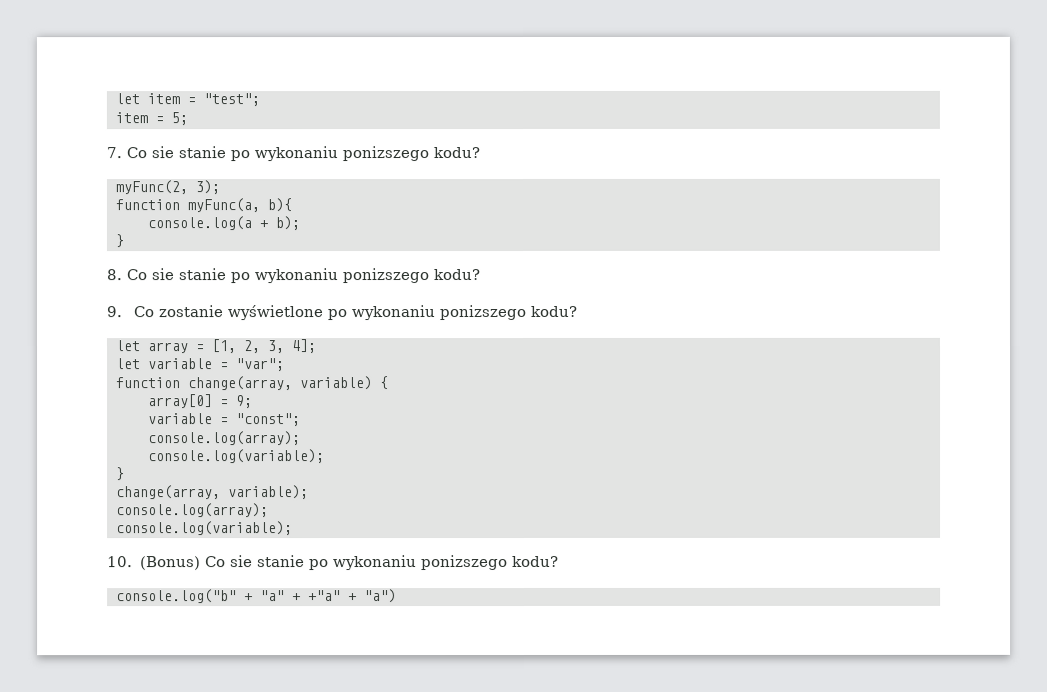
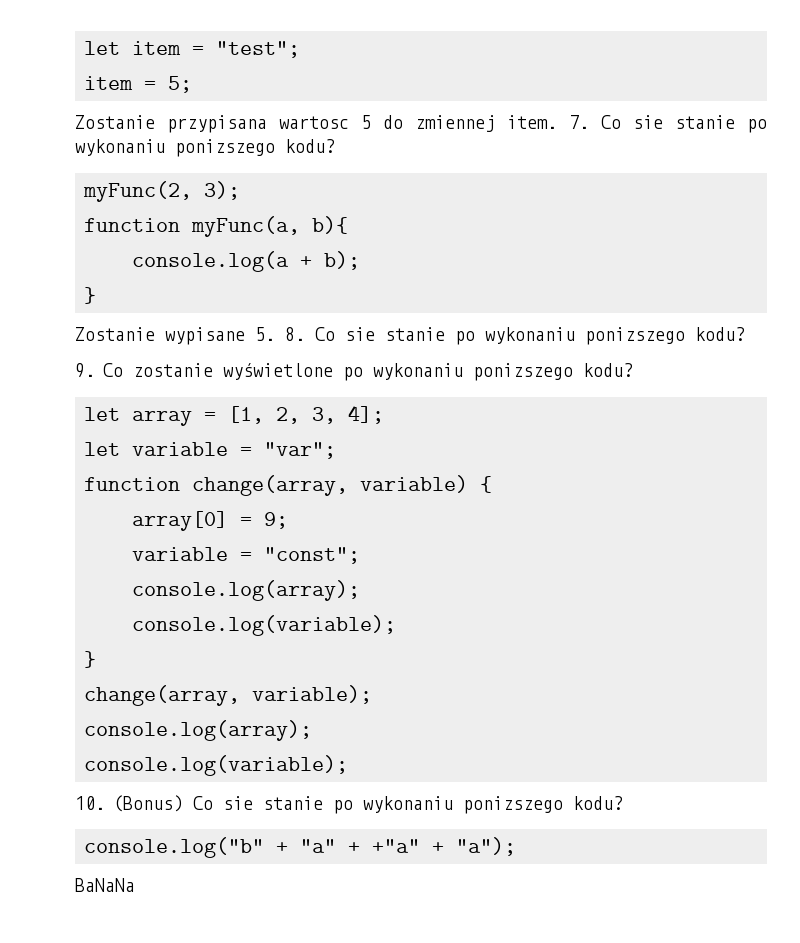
(188, 119) none -> [75,115,557,133] Zostanie przypisana wartosc 5 do zmiennej item.
(124, 241) none -> [75,327,275,345] Zostanie wypisane 5.
[364,589,397,604] "a") -> [456,837,516,856] [75,878,135,892] "a"); // BaNaNa

